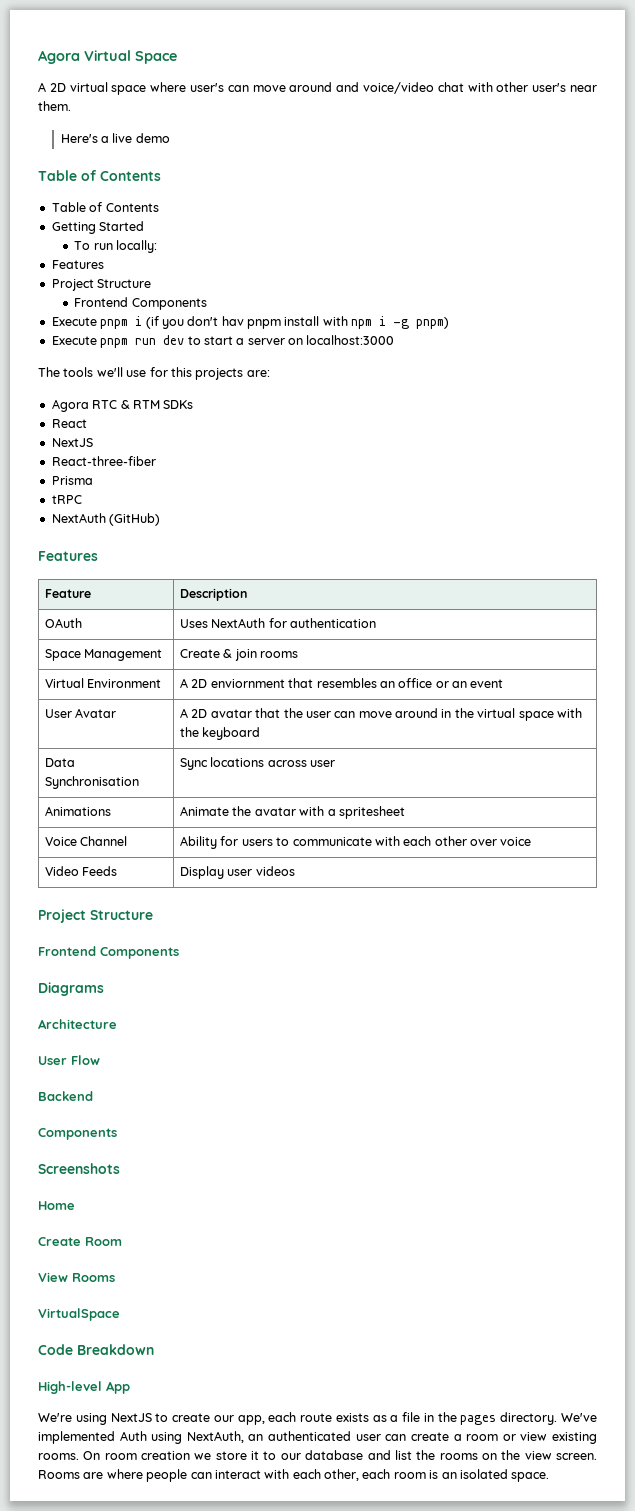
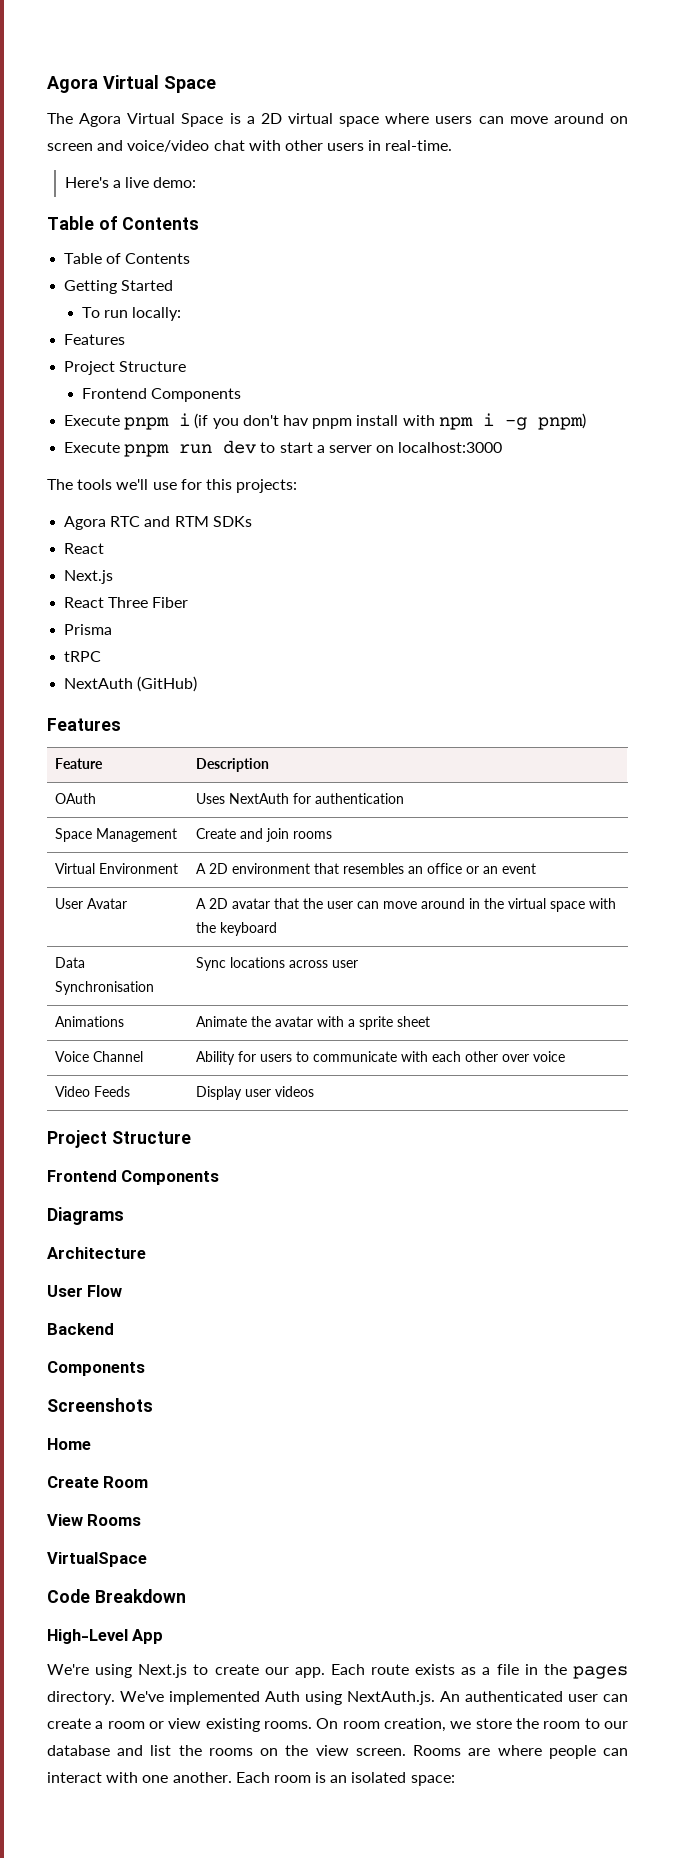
[38,82,46,92] A -> [47,113,255,127] The Agora Virtual Space is a
[190,82,333,92] user's can move around -> [435,113,629,124] [47,143,93,151] users can move around on screen
[532,83,597,92] [38,101,71,111] user's near them. -> [327,140,453,151] users in real-time.
[135,133,170,143] demo -> [153,177,197,188] demo:
[195,368,270,380] projects are: -> [236,479,298,493] projects:
[120,400,130,409] & -> [144,516,171,527] and
[51,438,93,447] [51,456,156,466] NextJS // React-three-fiber -> [64,570,114,584] [64,597,189,608] Next.js // React Three Fiber
[223,649,233,658] & -> [239,828,263,839] and
[210,679,285,688] enviornment -> [231,863,310,874] environment
[338,806,405,819] spritesheet -> [358,1016,430,1030] sprite sheet
[38,1381,102,1394] High-level -> [47,1629,128,1644] High-Level
[110,1413,152,1422] NextJS -> [138,1664,188,1678] Next.js
[237,1412,297,1425] app, each -> [294,1664,365,1678] app. Each
[186,1431,264,1443] NextAuth, an -> [347,1691,460,1705] NextAuth.js. An
[141,1451,191,1460] creation -> [383,1718,446,1732] creation,
[251,1451,260,1460] it -> [515,1718,581,1729] the room
[292,1469,391,1481] each other, each -> [142,1772,270,1783] one another. Each
[511,1472,550,1482] space. -> [410,1775,455,1786] space:

